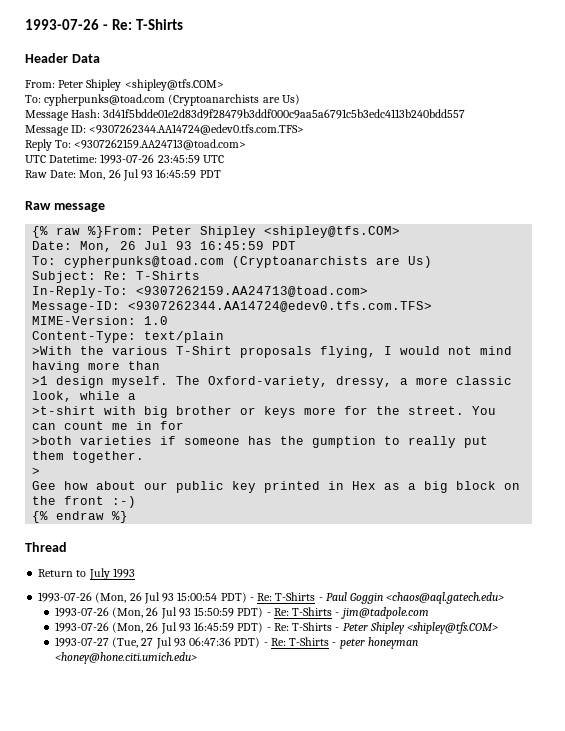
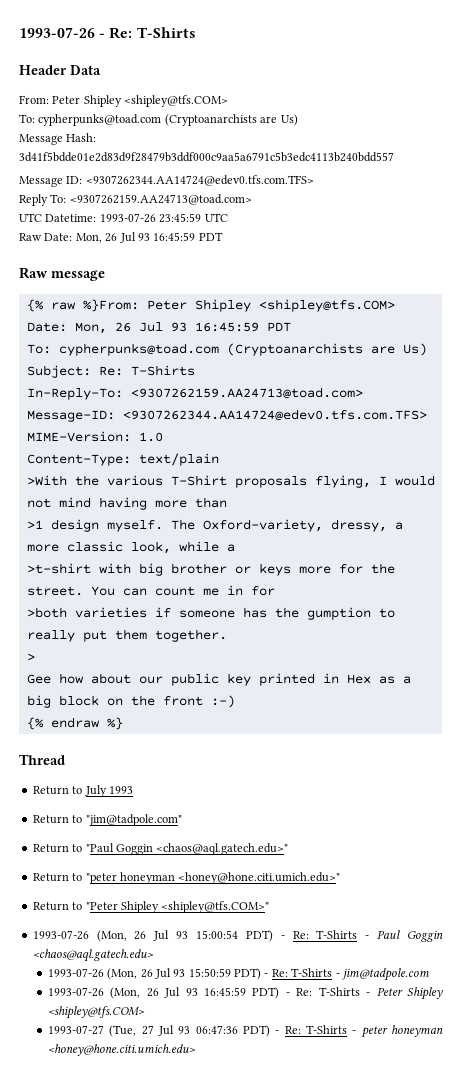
(135, 573) none -> [32,814,182,826] [32,843,289,855] [32,872,341,884] [32,901,270,913] // Return to "jim@tadpole.com" // Return to "Paul Goggin <chaos@aql.gatech.edu>" // Return to "peter honeyman <honey@hone.citi.umich.edu>" // Return to "Peter Shipley <shipley@tfs.COM>"

